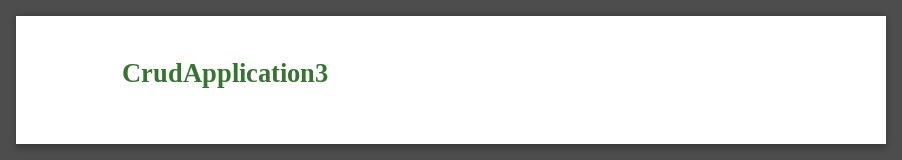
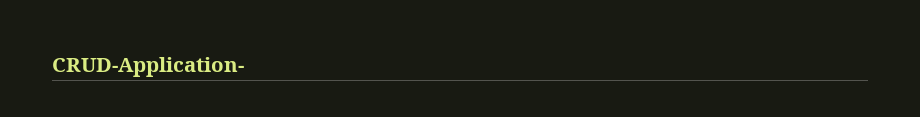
[122,63,328,88] CrudApplication3 -> [52,57,244,77] CRUD-Application-

